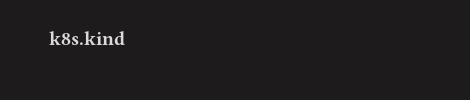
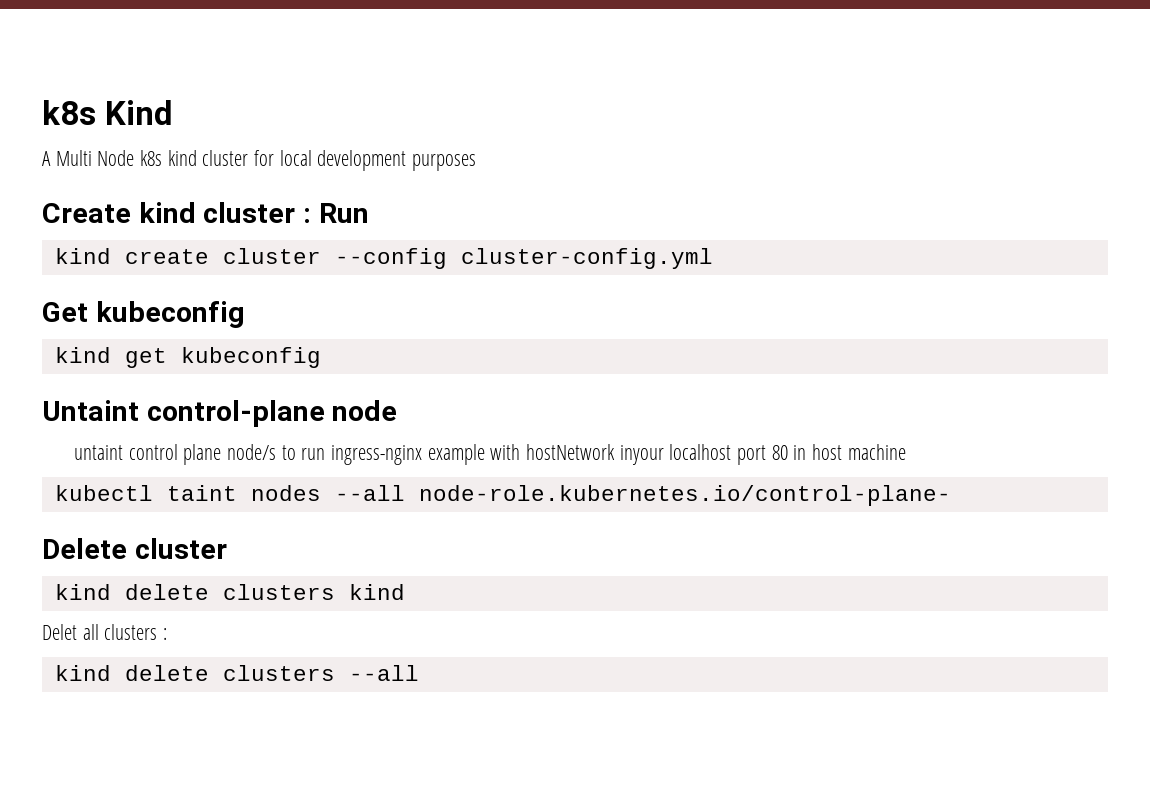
[49,31,125,46] k8s.kind -> [42,100,172,125] [42,150,477,171] [42,202,369,223] [54,248,713,269] [42,301,245,328] [54,347,321,368] [42,400,398,427] [73,444,906,465] [54,485,951,506] [42,538,227,559] [54,584,405,600] [42,624,168,640] [54,665,419,681] k8s Kind // A Multi Node k8s kind cluster for local development purposes // Create kind cluster : Run // kind create cluster --config cluster-config.yml // Get kubeconfig // kind get kubeconfig // Untaint control-plane node // untaint control plane node/s to run ingress-nginx example with hostNetwork inyour localhost port 80 in host machine // kubectl taint nodes --all node-role.kubernetes.io/control-plane- // Delete cluster // kind delete clusters kind // Delet all clusters : // kind delete clusters --all

